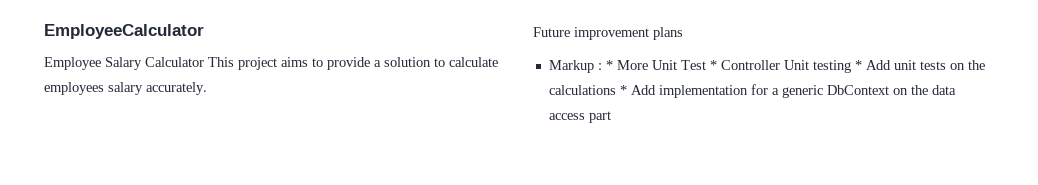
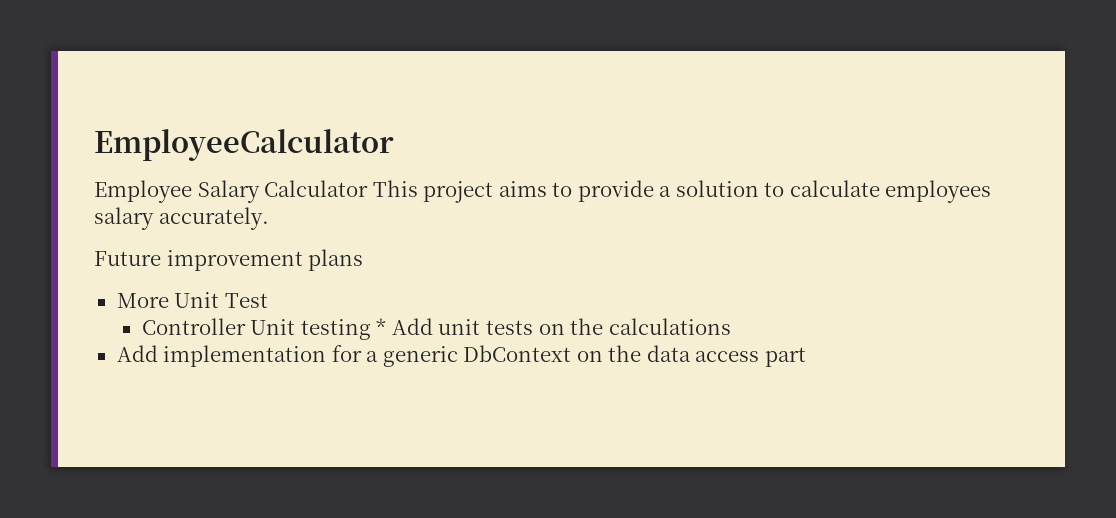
[548,60,613,73] Markup : * -> (364, 260) none
[709,60,717,70] * -> (268, 300) //
[619,85,627,95] * -> (731, 326) //

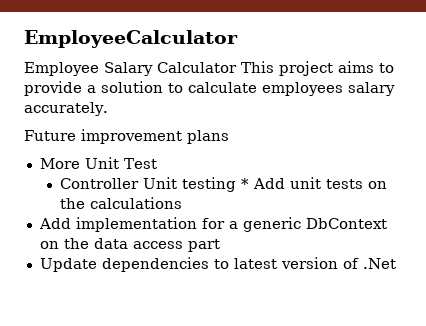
(806, 357) none -> [39,257,396,272] // Update dependencies to latest version of .Net

